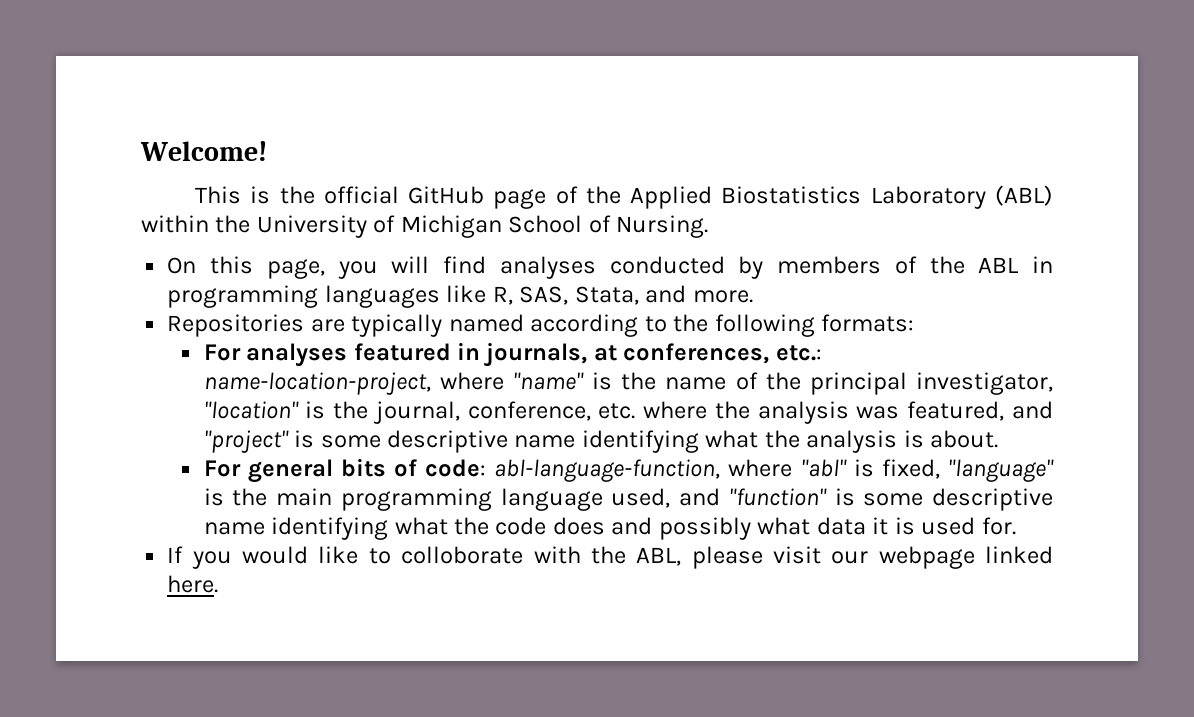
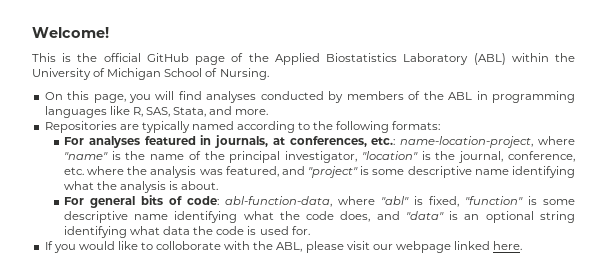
[494,459,721,482] abl-language-function, -> [224,196,332,207] abl-function-data,
[947,459,1054,482] [203,488,721,511] "language" is the main programming language used, and -> (459, 201) none
[552,517,889,540] does and possibly what data it -> [340,211,575,223] [63,226,245,238] does, and "data" is an optional string identifying what data the code

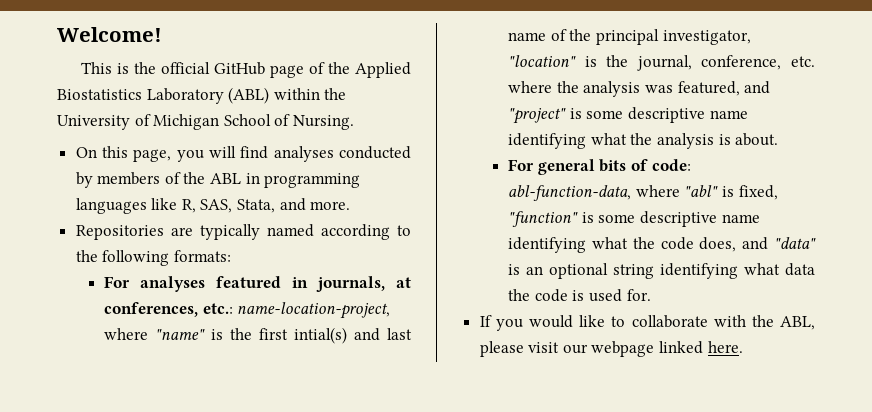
(146, 155) none -> [259,327,412,344] first intial(s) and last
[156,241,222,250] colloborate -> [631,315,708,328] collaborate

